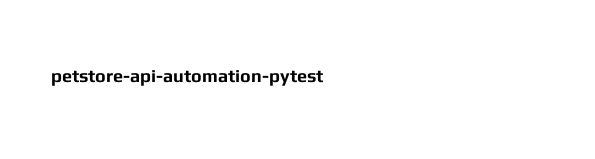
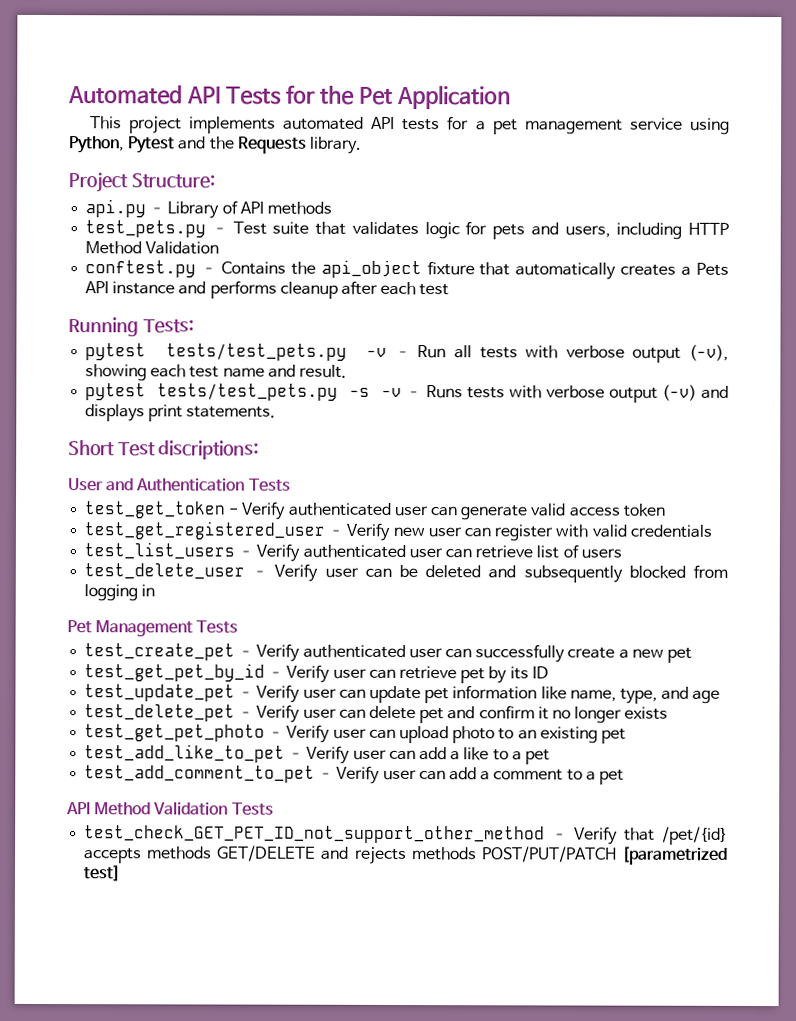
[51,70,323,86] petstore-api-automation-pytest -> [68,84,511,110] [89,116,730,135] [68,136,362,154] [68,172,215,193] [85,199,332,219] [85,220,729,240] [85,241,220,255] [85,259,729,280] [85,280,450,299] [68,317,194,337] [85,343,730,363] [85,364,347,382] [85,383,729,403] [85,404,277,422] [68,440,260,460] [68,478,291,492] [84,501,666,521] [84,521,712,542] [84,542,622,562] [84,563,728,583] [84,584,156,602] [67,620,239,637] [84,643,692,663] [84,663,549,684] [84,684,721,704] [84,704,669,724] [84,724,626,744] [84,744,550,765] [84,765,624,785] [66,801,274,816] [84,825,728,845] [84,845,728,865] [83,865,122,882] Automated API Tests for the Pet Application // This project implements automated API tests for a pet management service using Python, Pytest and the Requests library. // Project Structure: // api.py – Library of API methods // test_pets.py – Test suite that validates logic for pets and users, including HTTP Method Validation // conftest.py – Contains the api_object fixture that automatically creates a Pets API instance and performs cleanup after each test // Running Tests: // pytest tests/test_pets.py -v – Run all tests with verbose output (-v), showing each test name and result. // pytest tests/test_pets.py -s -v – Runs tests with verbose output (-v) and displays print statements. // Short Test discriptions: // User and Authentication Tests // test_get_token - Verify authenticated user can generate valid access token // test_get_registered_user – Verify new user can register with valid credentials // test_list_users – Verify authenticated user can retrieve list of users // test_delete_user – Verify user can be deleted and subsequently blocked from logging in // Pet Management Tests // test_create_pet – Verify authenticated user can successfully create a new pet // test_get_pet_by_id – Verify user can retrieve pet by its ID // test_update_pet – Verify user can update pet information like name, type, and age // test_delete_pet – Verify user can delete pet and confirm it no longer exists // test_get_pet_photo – Verify user can upload photo to an existing pet // test_add_like_to_pet – Verify user can add a like to a pet // test_add_comment_to_pet – Verify user can add a comment to a pet // API Method Validation Tests // test_check_GET_PET_ID_not_support_other_method – Verify that /pet/{id} accepts methods GET/DELETE and rejects methods POST/PUT/PATCH [parametrized test]

